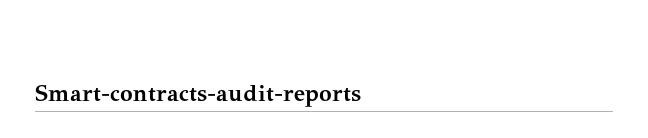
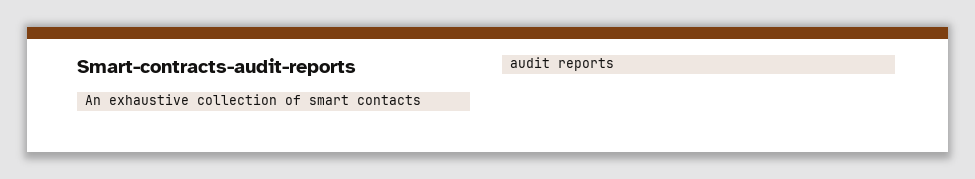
(361, 95) none -> [85,94,422,105] [510,57,615,71] // An exhaustive collection of smart contacts audit reports

